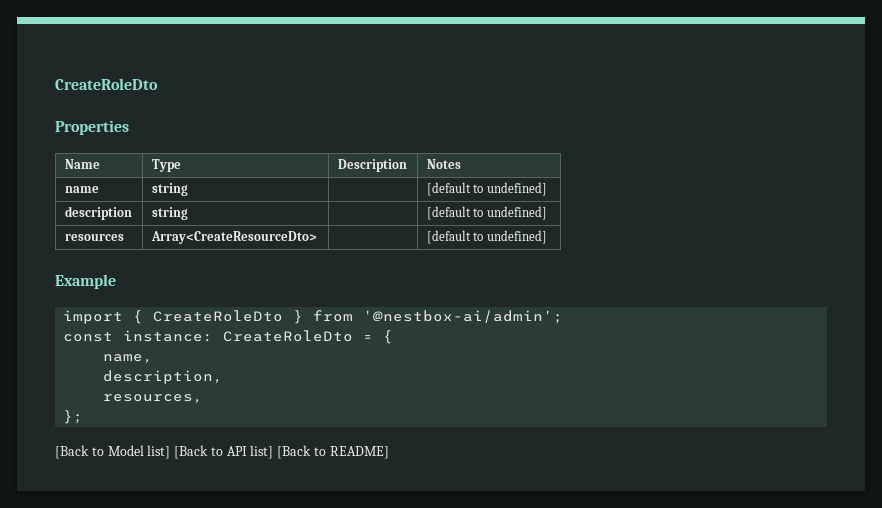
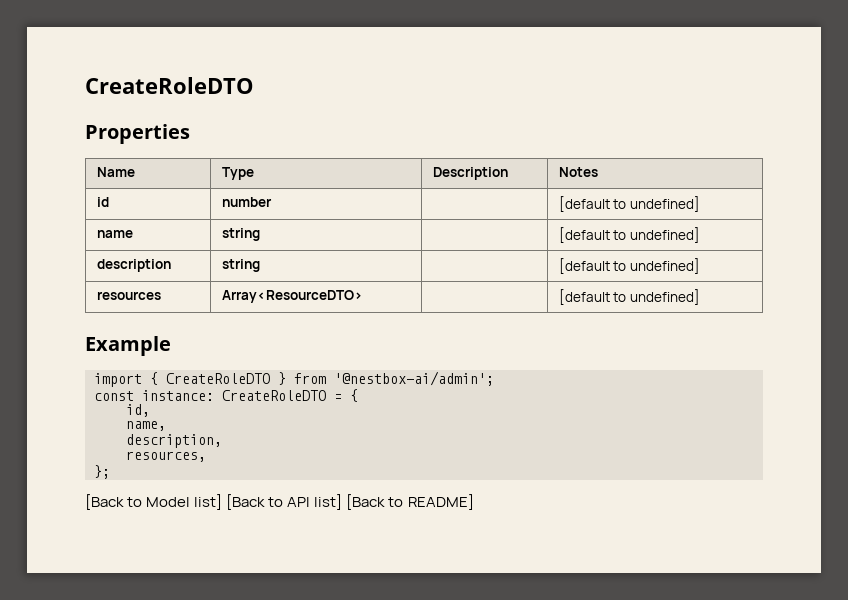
[55,78,158,90] CreateRoleDto -> [85,77,254,94] CreateRoleDTO
(461, 164) none -> [96,197,109,207] [221,197,272,207] [558,196,700,212] // id | number | | [default to undefined]
[150,231,317,244] Array<CreateResourceDto> -> [221,290,363,303] Array<ResourceDTO>
[153,310,284,322] CreateRoleDto -> [166,373,270,384] CreateRoleDTO
[223,330,354,342] CreateRoleDto -> [222,390,326,401] CreateRoleDTO
(394, 337) none -> [126,404,150,417] // id,

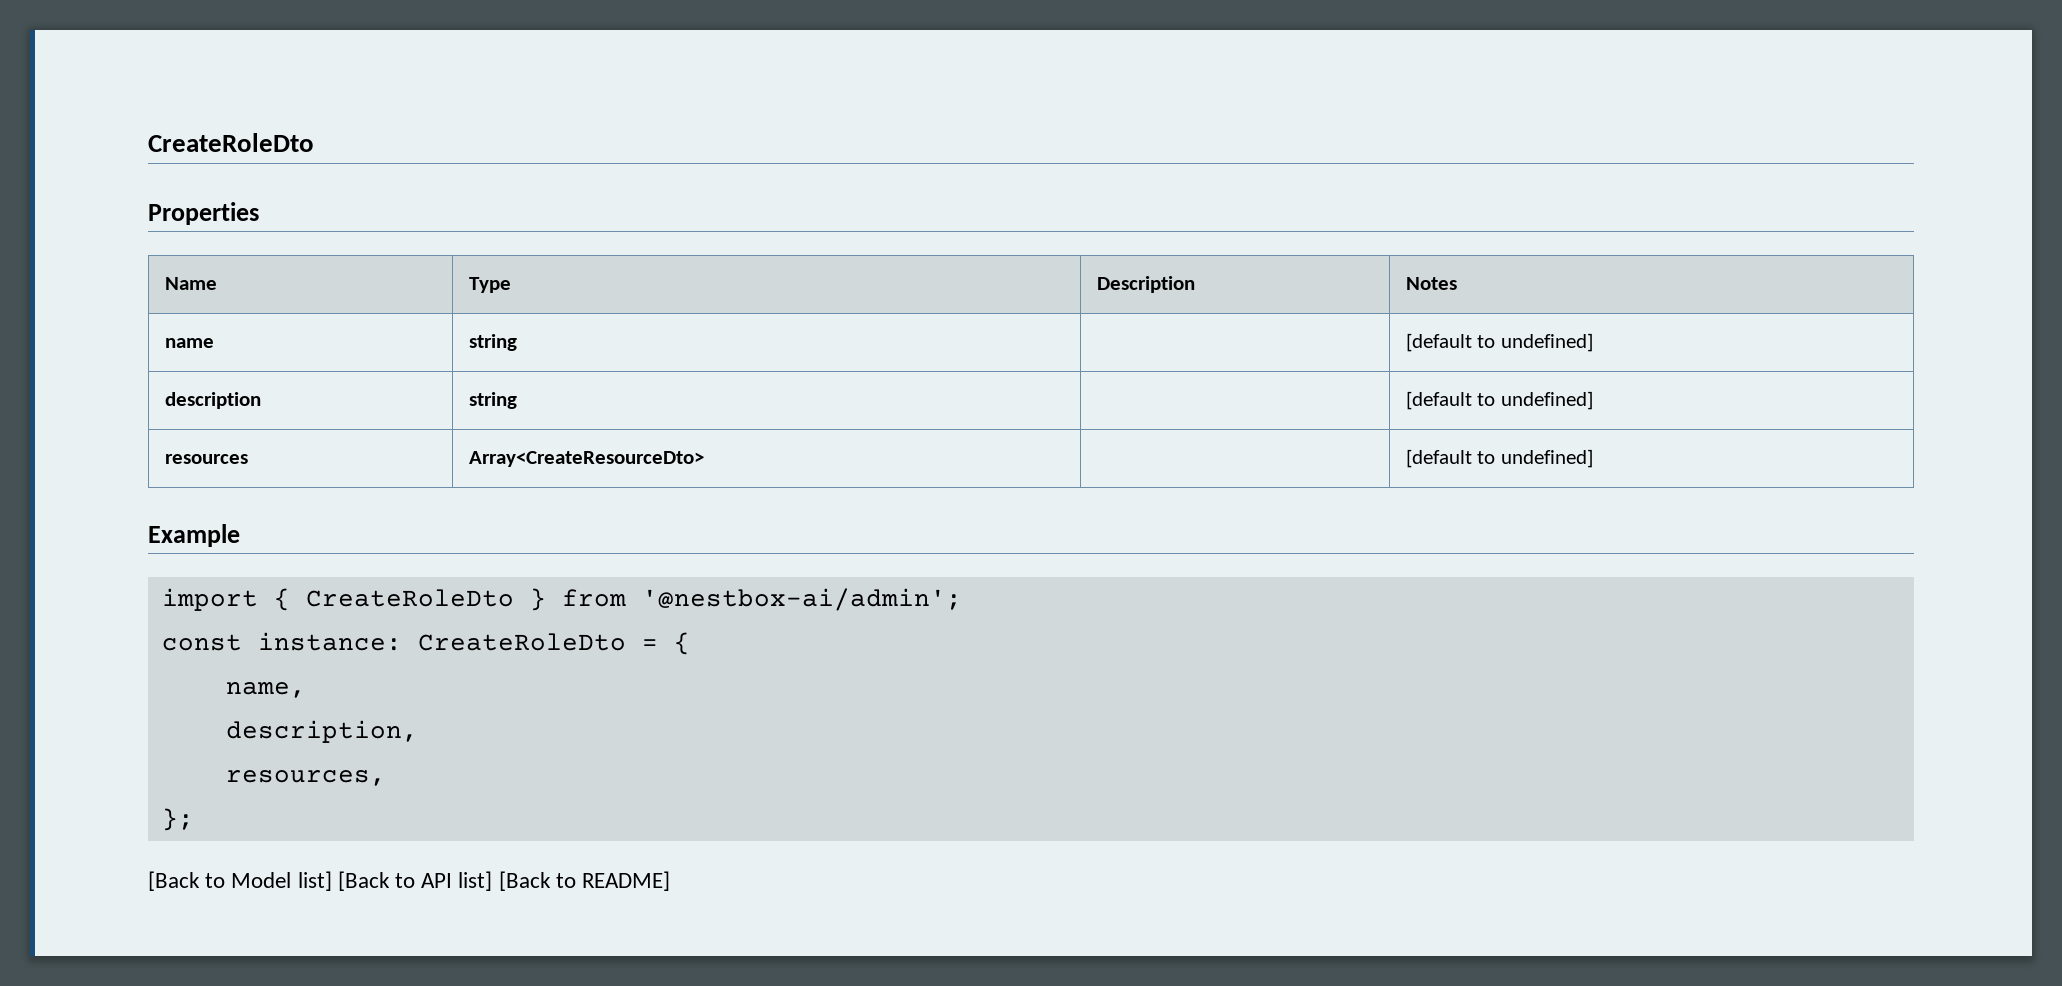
[85,77,254,94] CreateRoleDTO -> [148,133,314,152] CreateRoleDto
[96,197,109,207] [221,197,272,207] [558,196,700,212] // id | number | | [default to undefined] -> (1457, 283) none
[221,290,363,303] Array<ResourceDTO> -> [468,451,704,467] Array<CreateResourceDto>
[166,373,270,384] CreateRoleDTO -> [305,589,514,607] CreateRoleDto
[222,390,326,401] CreateRoleDTO -> [417,633,626,651] CreateRoleDto
[126,404,150,417] // id, -> (690, 643) none

